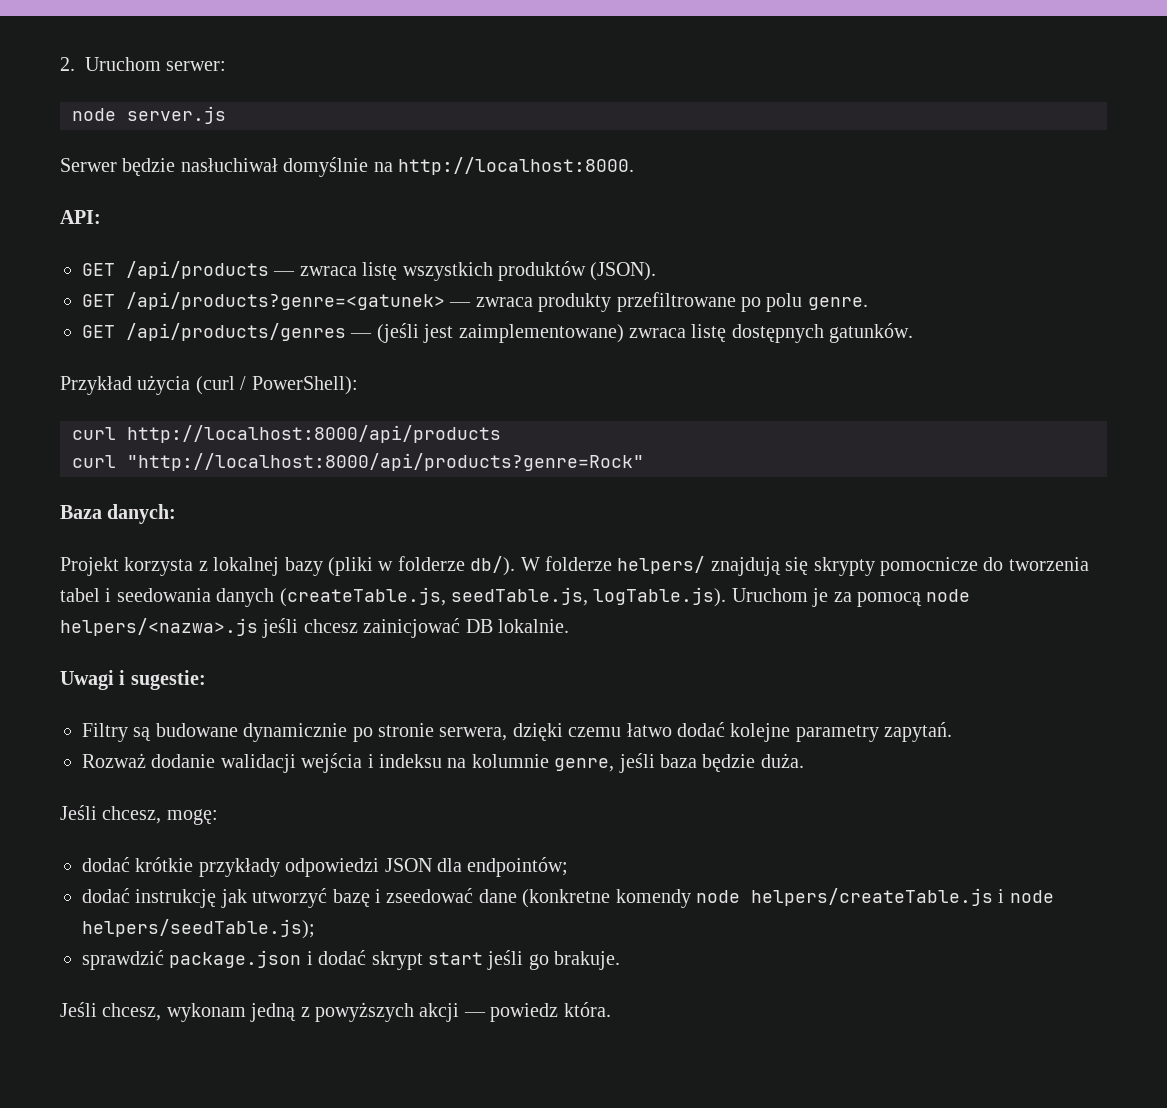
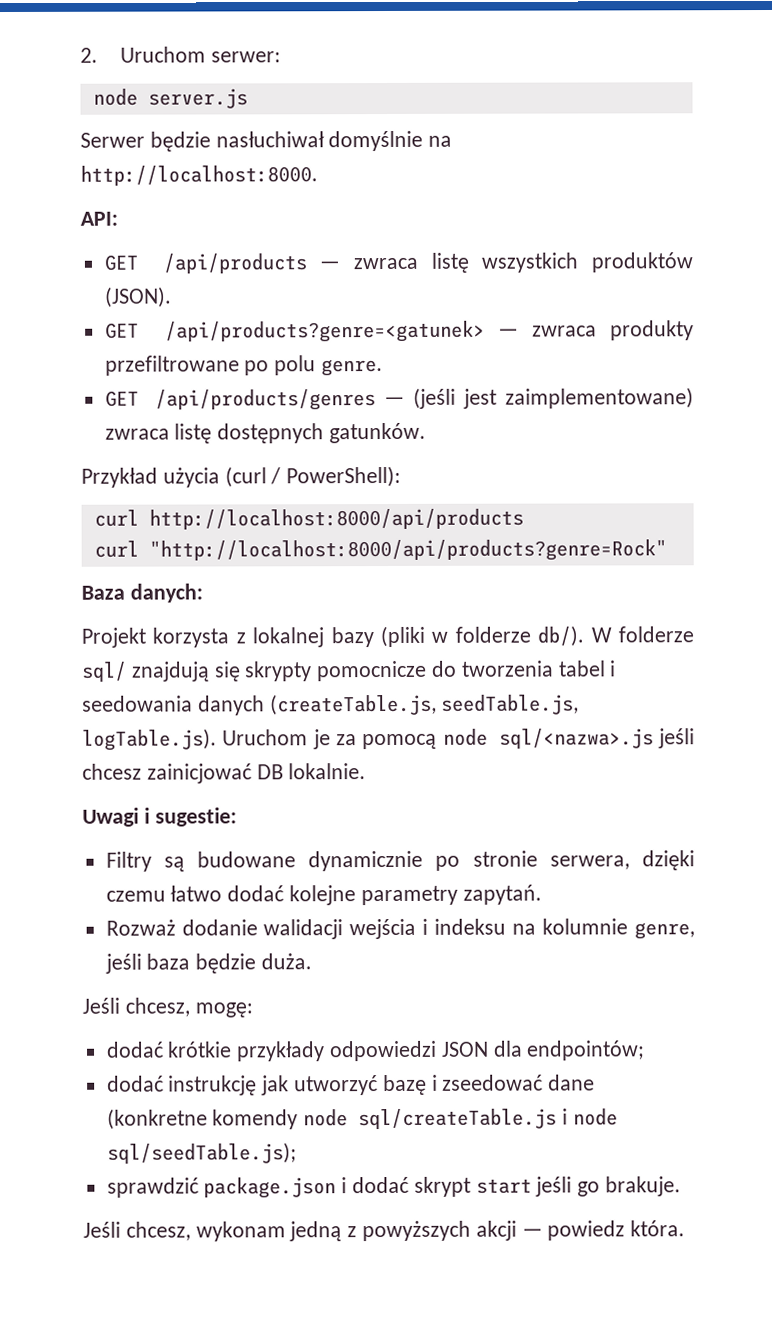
[617,556,706,574] helpers/ -> [81,661,127,682] sql/
[60,618,258,636] helpers/<nazwa>.js -> [498,728,654,749] sql/<nazwa>.js
[750,888,993,906] helpers/createTable.js -> [358,1108,558,1130] sql/createTable.js
[82,919,315,939] helpers/seedTable.js); -> [106,1142,297,1164] sql/seedTable.js);

